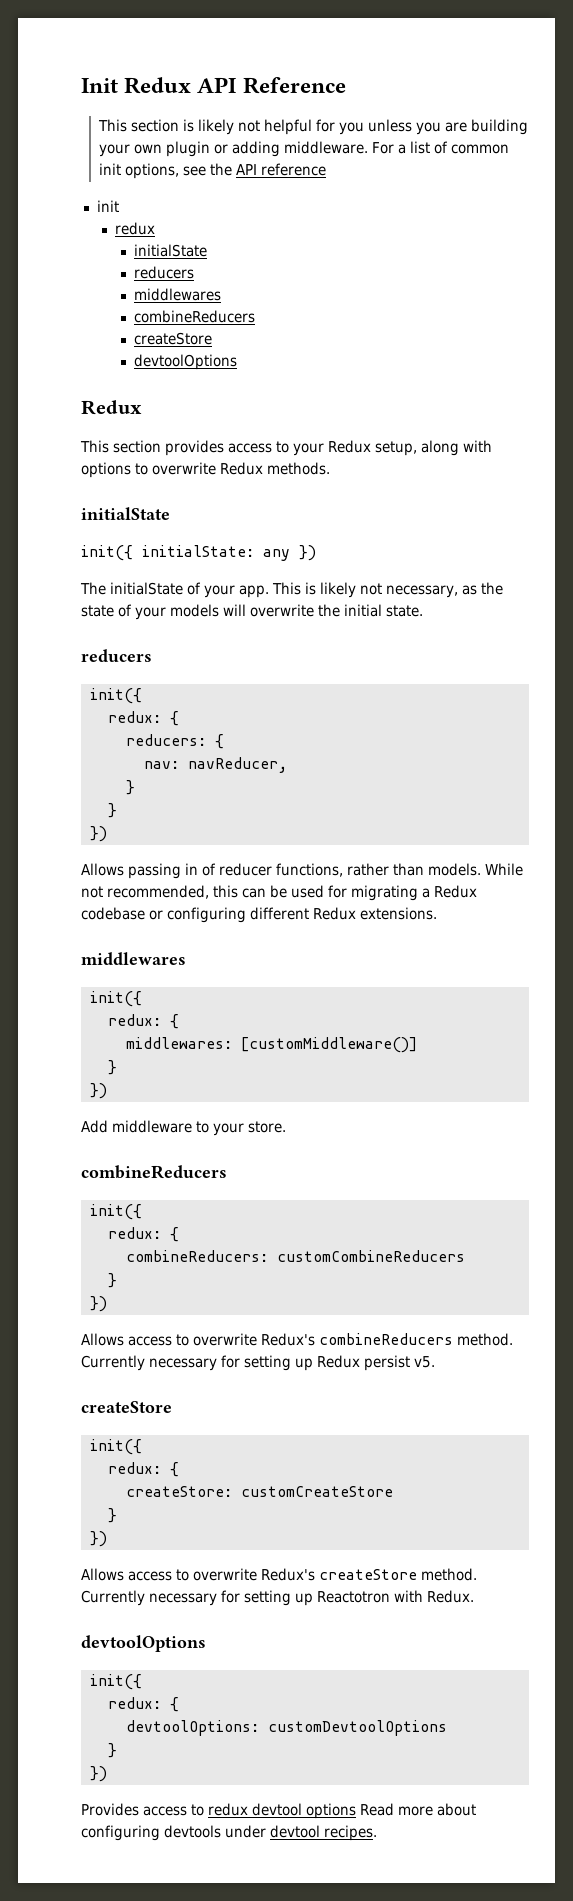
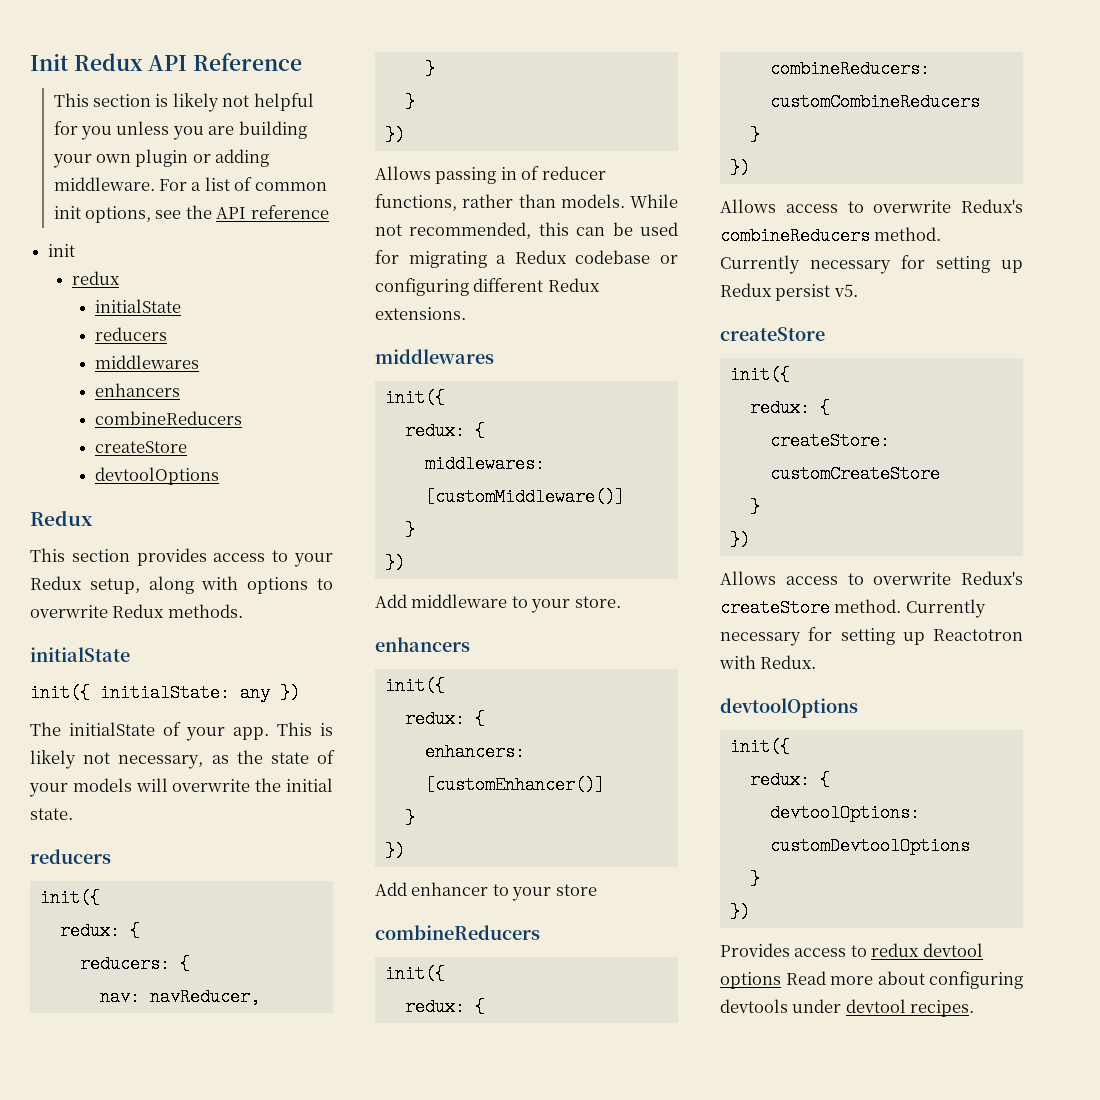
(221, 294) none -> [95,383,181,397] // enhancers
(286, 1127) none -> [375,637,470,652] [384,677,445,695] [404,710,485,728] [424,743,525,761] [424,776,605,794] [404,809,415,827] [384,842,405,860] [375,882,597,901] // enhancers // init({ // redux: { // enhancers: [customEnhancer()] // } // }) // Add enhancer to your store

